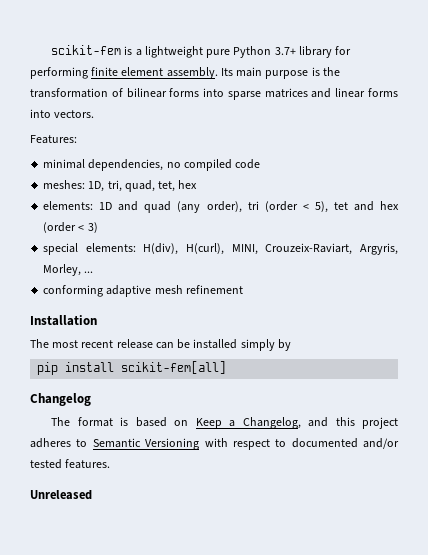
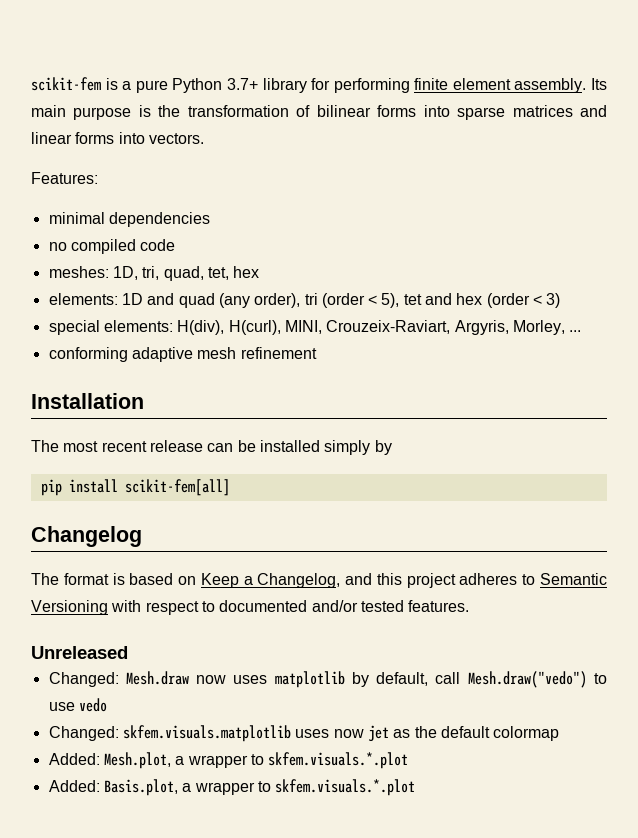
[144,46,203,58] lightweight -> (132, 85) none
[88,159,164,171] dependencies, -> [108,212,210,227] dependencies //
(92, 495) none -> [48,671,607,688] [48,698,107,712] [48,725,560,742] [48,752,409,769] [48,779,416,796] // Changed: Mesh.draw now uses matplotlib by default, call Mesh.draw("vedo") to use vedo // Changed: skfem.visuals.matplotlib uses now jet as the default colormap // Added: Mesh.plot, a wrapper to skfem.visuals.*.plot // Added: Basis.plot, a wrapper to skfem.visuals.*.plot

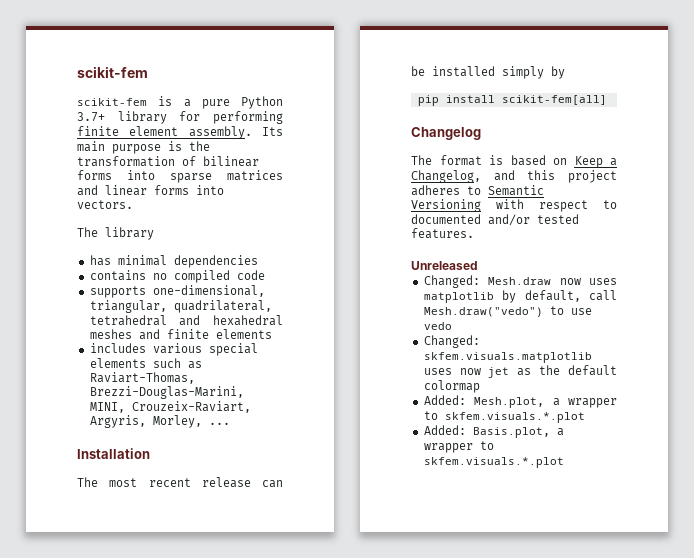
[31,77,101,91] scikit-fem -> [77,66,148,78] [77,98,147,106] scikit-fem // scikit-fem
[31,172,98,184] Features: // -> [77,227,154,240] [89,255,111,266] The library // has
(210, 219) none -> [89,270,146,281] contains
[48,266,260,281] [48,293,561,308] [48,320,281,335] meshes: 1D, tri, quad, tet, hex // elements: 1D and quad (any order), tri (order < 5), tet and hex (order < 3) // special elements: H(div), H(curl), -> [89,285,265,298] [89,300,272,313] [89,315,283,326] [89,329,272,340] [89,343,258,356] [89,358,202,369] [89,372,195,384] [89,386,244,399] supports one-dimensional, triangular, quadrilateral, tetrahedral and hexahedral meshes and finite elements // includes various special elements such as Raviart-Thomas, Brezzi-Douglas-Marini,
[48,347,317,362] // conforming adaptive mesh refinement -> (230, 423) none

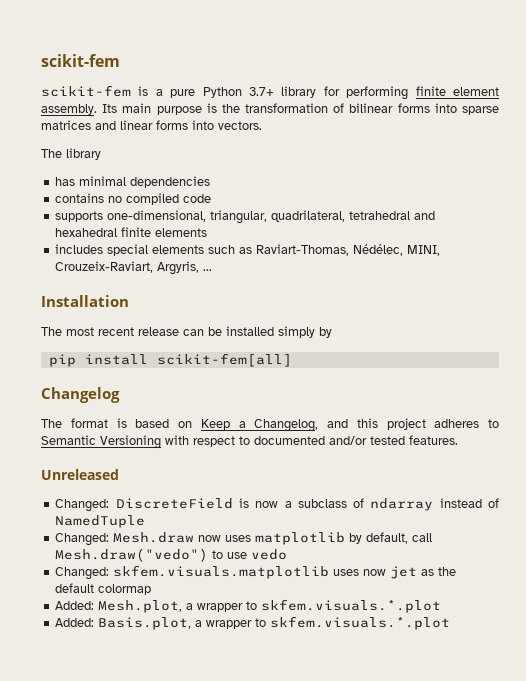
[89,329,160,340] meshes and -> (118, 232) none
[152,343,202,354] various -> (104, 249) none
[89,386,244,399] Brezzi-Douglas-Marini, -> [353,244,404,256] Nédélec,
[152,415,202,428] Morley, -> (200, 268) none
(478, 265) none -> [55,498,500,512] [55,515,146,528] // Changed: DiscreteField is now a subclass of ndarray instead of NamedTuple

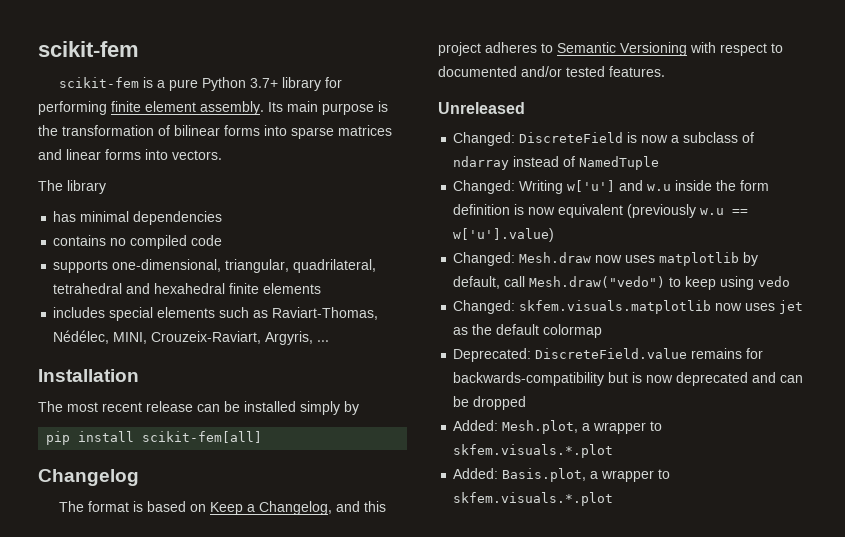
(146, 521) none -> [453,180,770,194] [453,204,749,218] [453,228,555,242] // Changed: Writing w['u'] and w.u inside the form definition is now equivalent (previously w.u == w['u'].value)
[227,552,248,559] use -> [685,276,755,290] keep using
[333,569,387,576] uses now -> [715,303,776,311] now uses
(152, 589) none -> [453,348,764,362] [453,372,804,386] [453,396,527,410] // Deprecated: DiscreteField.value remains for backwards-compatibility but is now deprecated and can be dropped

